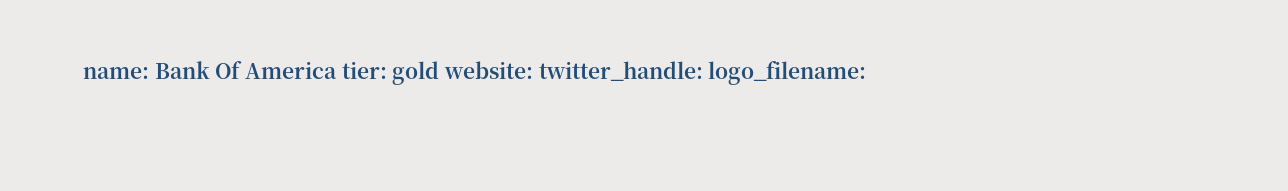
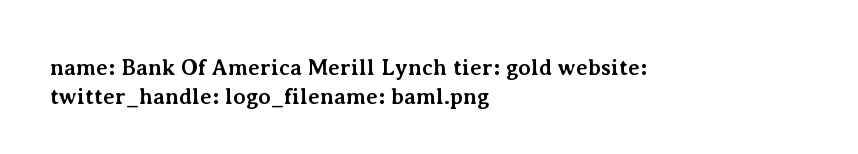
(338, 70) none -> [308,59,447,80] Merill Lynch
(867, 73) none -> [391,88,489,109] baml.png

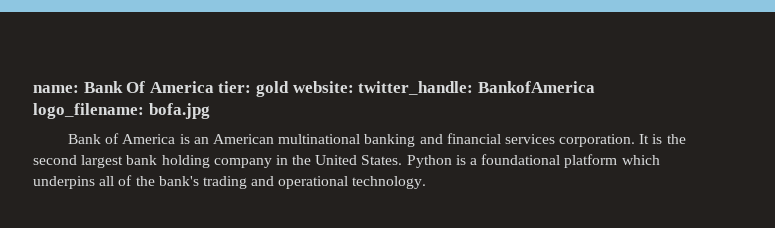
[308,59,447,80] Merill Lynch -> (214, 87) none
[225,88,489,109] logo_filename: baml.png -> [477,81,595,93] [33,103,210,119] [68,133,686,147] [33,154,660,168] [33,175,427,189] BankofAmerica logo_filename: bofa.jpg // Bank of America is an American multinational banking and financial services corporation. It is the second largest bank holding company in the United States. Python is a foundational platform which underpins all of the bank's trading and operational technology.

